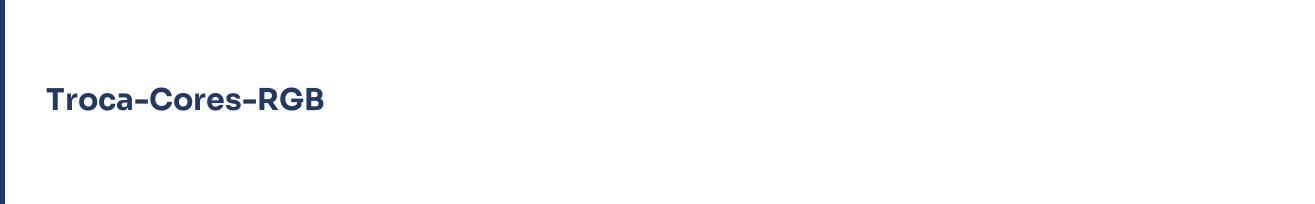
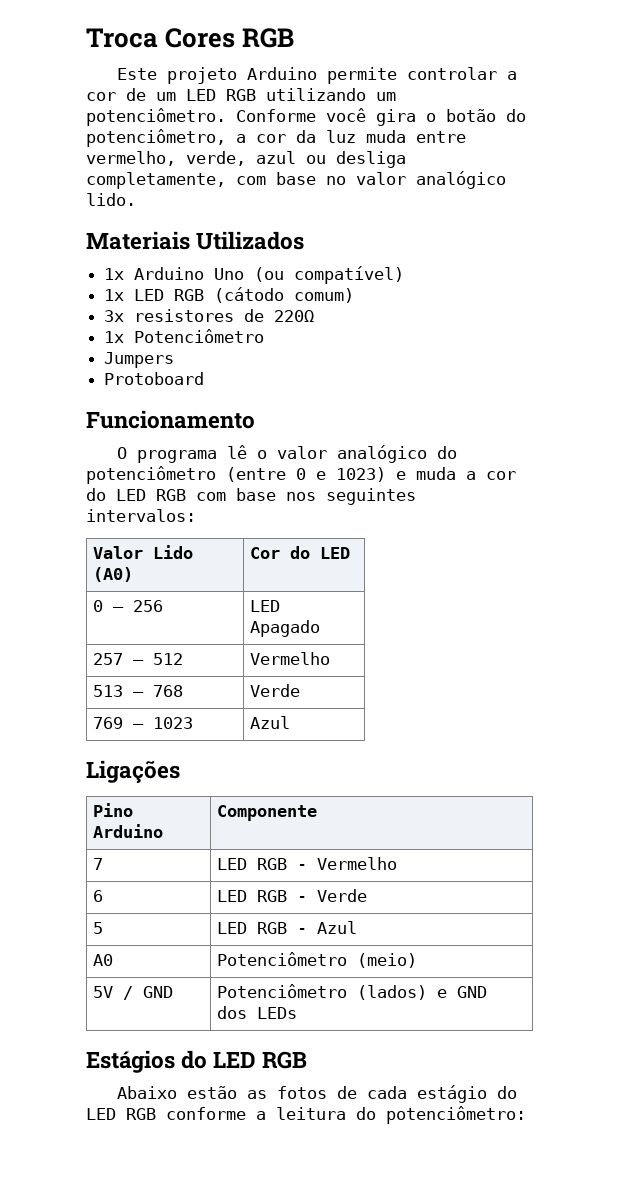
[46,87,325,111] Troca-Cores-RGB -> [86,28,295,48] [117,67,518,84] [86,88,396,101] [86,108,526,126] [86,129,466,147] [86,151,406,168] [86,171,506,189] [86,193,136,206] [86,231,305,250] [104,266,405,284] [104,287,355,303] [104,309,315,322] [104,329,265,343] [104,352,175,368] [104,372,205,385] [86,410,255,429] [117,445,458,463] [86,466,516,484] [86,488,416,505] [86,509,196,522] [93,545,194,559] [93,567,134,582] [250,546,351,559] [93,600,164,612] [250,600,281,612] [250,620,321,637] [93,653,184,665] [250,652,331,665] [93,685,184,697] [250,684,301,697] [93,717,194,729] [250,716,291,729] [86,760,180,784] [93,803,134,817] [93,824,164,838] [217,805,318,821] [93,858,104,870] [217,857,398,870] [93,890,104,902] [217,889,368,902] [93,922,104,934] [217,921,358,934] [93,954,114,966] [217,952,418,968] [93,986,174,1000] [217,984,488,1000] [217,1006,298,1019] [86,1050,308,1073] [117,1085,518,1103] [86,1106,526,1124] Troca Cores RGB // Este projeto Arduino permite controlar a cor de um LED RGB utilizando um potenciômetro. Conforme você gira o botão do potenciômetro, a cor da luz muda entre vermelho, verde, azul ou desliga completamente, com base no valor analógico lido. // Materiais Utilizados // 1x Arduino Uno (ou compatível) // 1x LED RGB (cátodo comum) // 3x resistores de 220Ω // 1x Potenciômetro // Jumpers // Protoboard // Funcionamento // O programa lê o valor analógico do potenciômetro (entre 0 e 1023) e muda a cor do LED RGB com base nos seguintes intervalos: // Valor Lido (A0) | Cor do LED // 0 – 256 | LED Apagado // 257 – 512 | Vermelho // 513 – 768 | Verde // 769 – 1023 | Azul // Ligações // Pino Arduino | Componente // 7 | LED RGB - Vermelho // 6 | LED RGB - Verde // 5 | LED RGB - Azul // A0 | Potenciômetro (meio) // 5V / GND | Potenciômetro (lados) e GND dos LEDs // Estágios do LED RGB // Abaixo estão as fotos de cada estágio do LED RGB conforme a leitura do potenciômetro:

